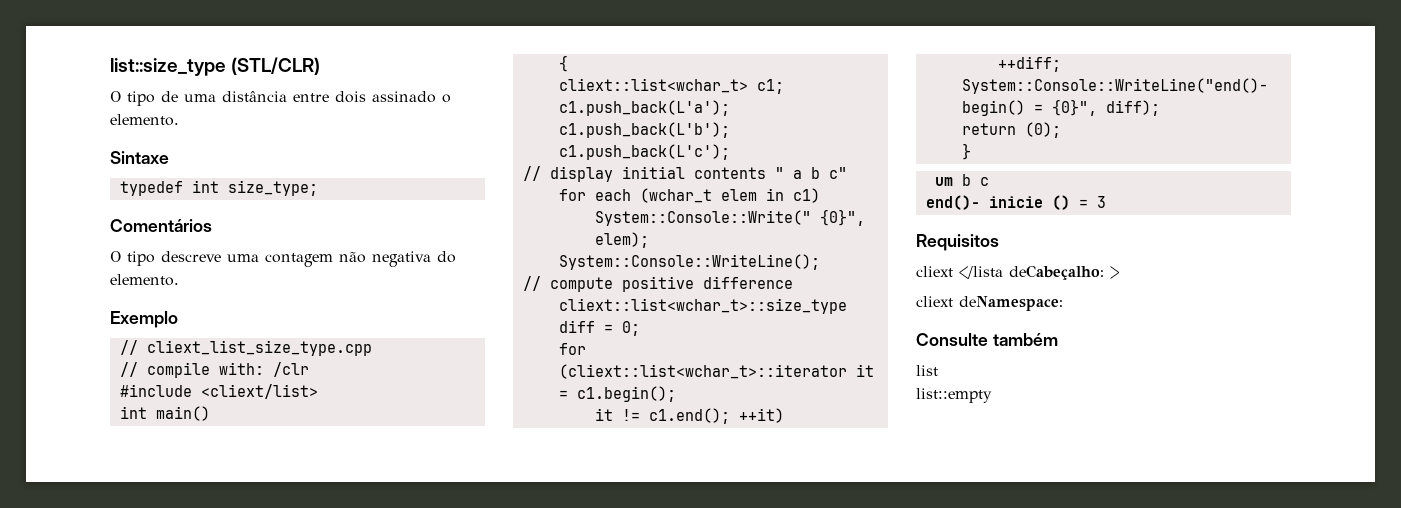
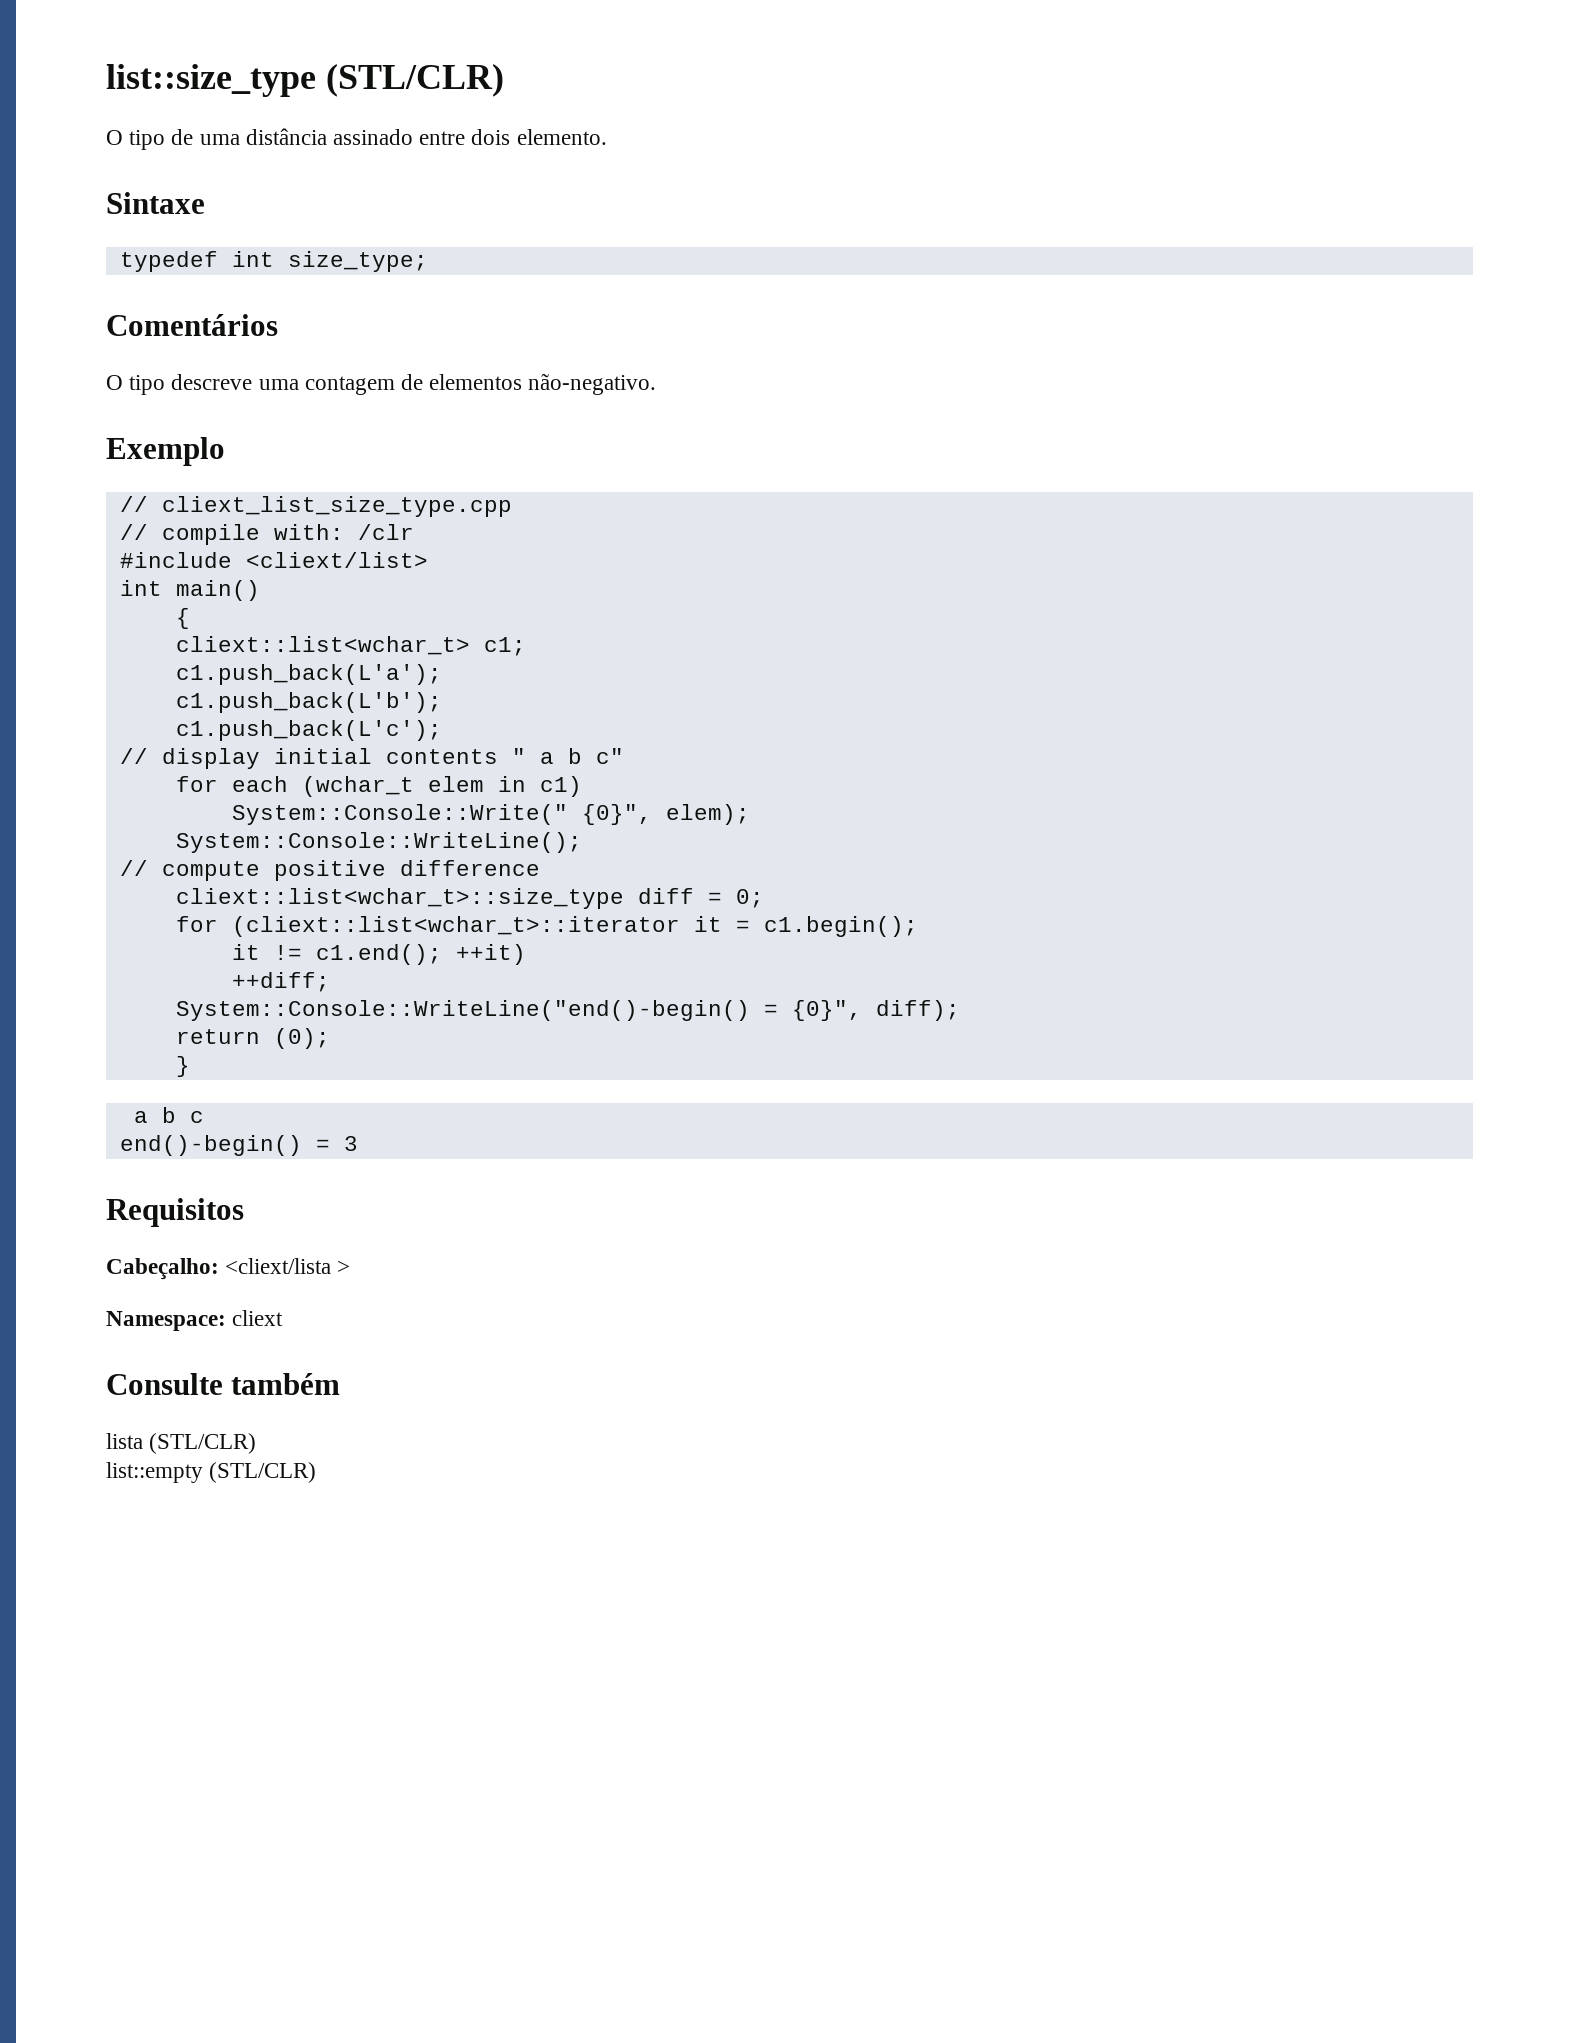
(287, 96) none -> [333,129,414,145] assinado
[372,91,451,103] assinado o -> (511, 137) none
[339,251,456,267] [110,274,179,286] não negativa do elemento. -> [401,373,657,395] de elementos não-negativo.
[934,177,953,186] um -> [133,1111,148,1123] a
[925,195,1070,210] end()- inicie () -> [119,1135,302,1156] end()-begin()
[916,265,1104,280] cliext </lista deCabeçalho: -> [106,1258,332,1280] Cabeçalho: <cliext/lista
[916,296,1063,311] cliext deNamespace: -> [106,1310,284,1331] Namespace: cliext
[916,365,938,376] list -> [106,1433,257,1454] lista (STL/CLR)
(992, 395) none -> [209,1462,317,1483] (STL/CLR)

